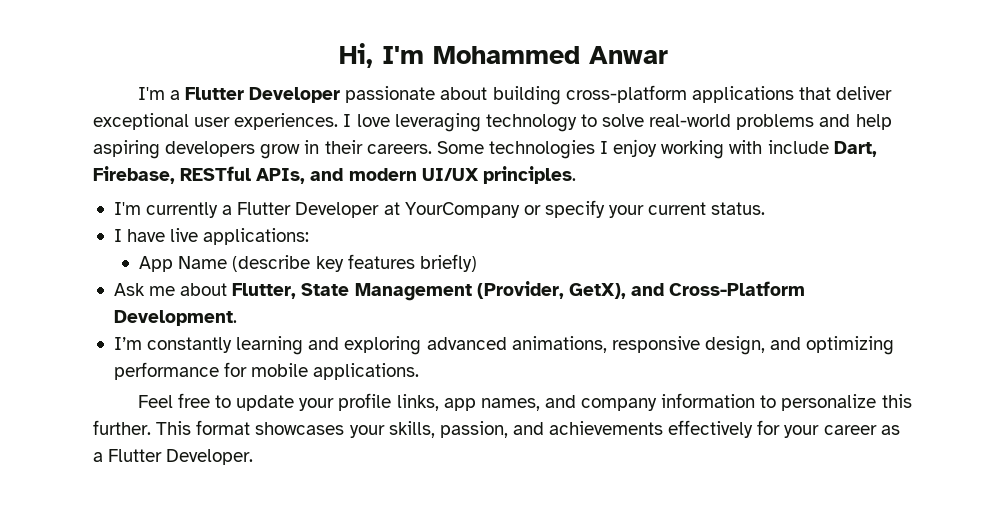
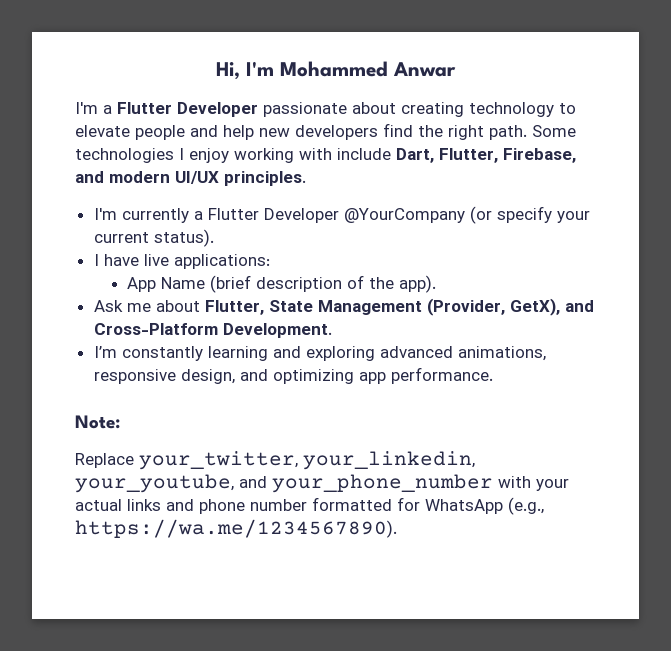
[492,85,893,105] [93,113,892,132] [93,140,432,159] building cross-platform applications that deliver exceptional user experiences. I love leveraging technology to solve real-world problems and help aspiring developers grow in their careers. -> [401,102,576,117] [75,123,527,140] creating technology to elevate people and help new developers find the right path.
[93,166,306,184] Firebase, RESTful APIs, -> [439,148,576,163] Flutter, Firebase,
[383,202,541,218] at YourCompany or -> [343,206,492,224] @YourCompany (or
[711,202,766,215] status. -> [153,229,214,247] status).
[232,254,477,272] (describe key features briefly) -> [209,275,436,293] (brief description of the app).
[113,362,420,380] [137,393,912,411] [93,420,900,438] [93,449,254,465] performance for mobile applications. // Feel free to update your profile links, app names, and company information to personalize this further. This format showcases your skills, passion, and achievements effectively for your career as a Flutter Developer. -> [358,367,493,384] [75,415,120,429] [75,451,475,470] [75,474,569,493] [75,497,544,515] [75,519,397,538] app performance. // Note: // Replace your_twitter, your_linkedin, your_youtube, and your_phone_number with your actual links and phone number formatted for WhatsApp (e.g., https://wa.me/1234567890).

